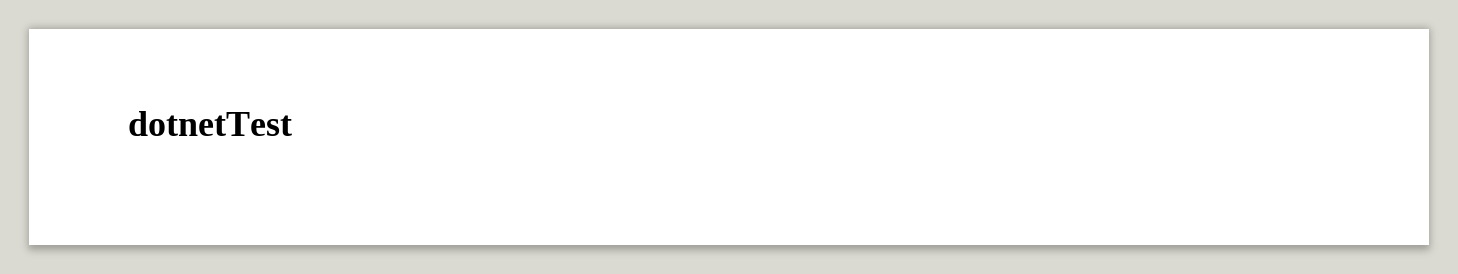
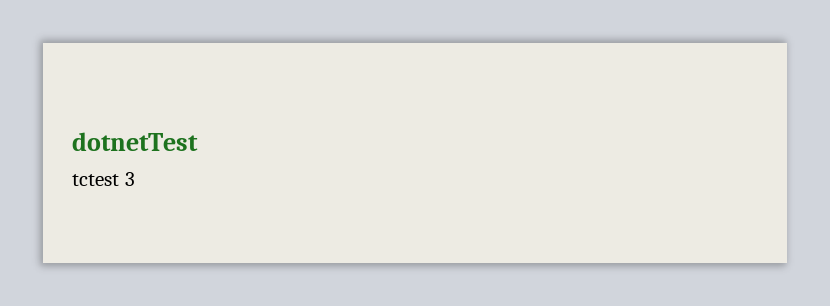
(292, 123) none -> [72,172,135,186] // tctest 3

